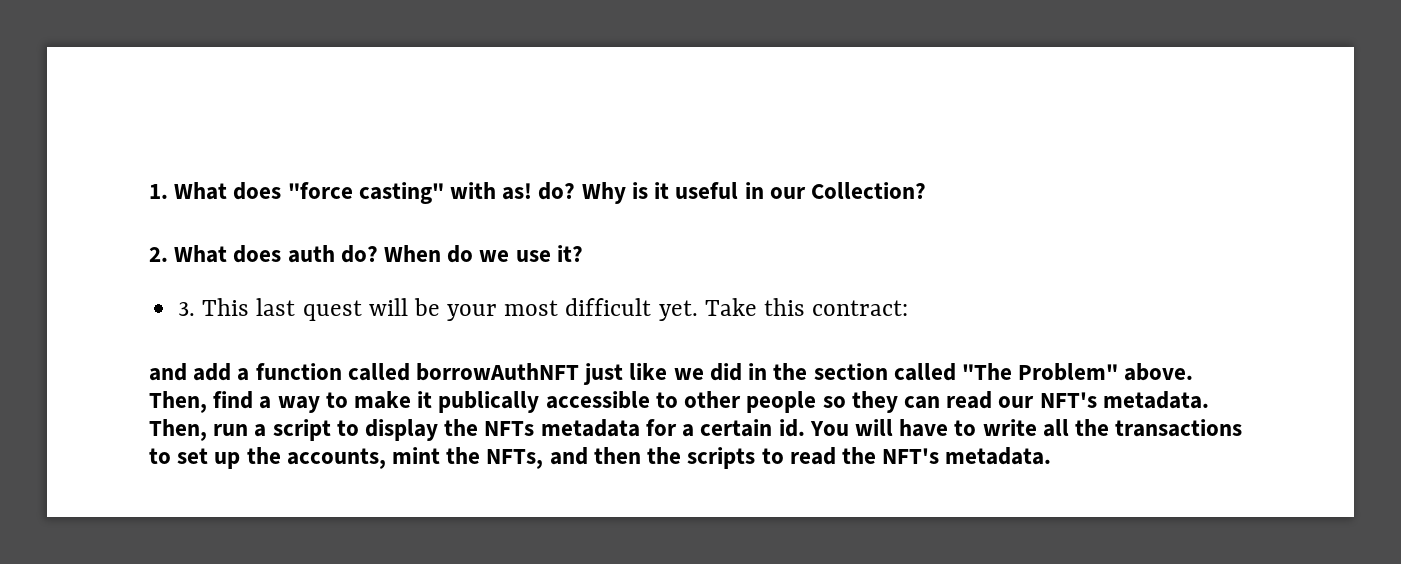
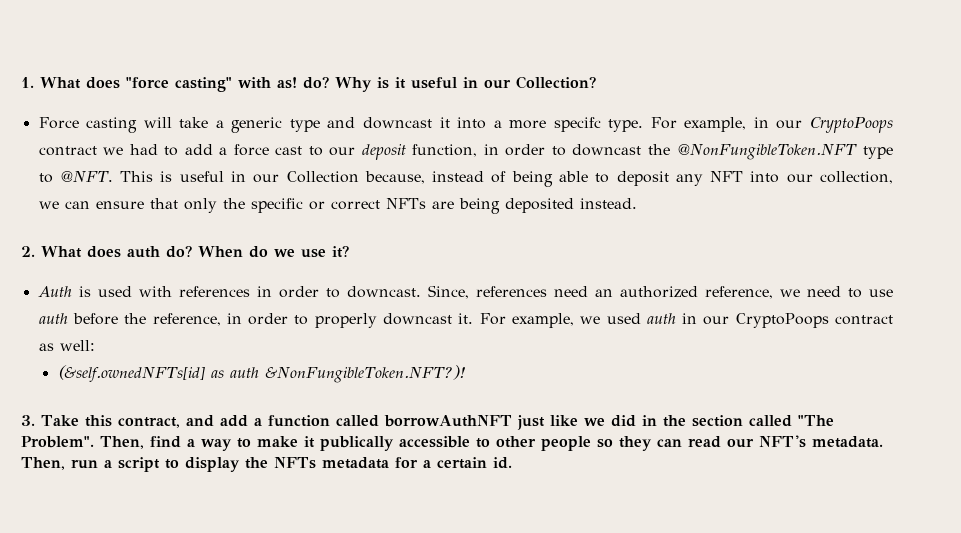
(926, 190) none -> [38,117,893,133] [38,144,894,160] [38,171,893,187] [38,198,637,214] // Force casting will take a generic type and downcast it into a more specifc type. For example, in our CryptoPoops contract we had to add a force cast to our deposit function, in order to downcast the @NonFungibleToken.NFT type to @NFT. This is useful in our Collection because, instead of being able to deposit any NFT into our collection, we can ensure that only the specific or correct NFTs are being deposited instead.
[178,298,698,321] 3. This last quest will be your most difficult yet. -> [37,285,894,299] [38,313,893,328] [38,340,95,351] [57,365,466,383] [21,415,35,426] Auth is used with references in order to downcast. Since, references need an authorized reference, we need to use auth before the reference, in order to properly downcast it. For example, we used auth in our CryptoPoops contract as well: // (&self.ownedNFTs[id] as auth &NonFungibleToken.NFT?)! // 3.
[812,300,909,316] contract: // -> [117,417,180,428] contract,
[1018,363,1194,381] Problem" above. -> [21,436,94,448] Problem".
[809,419,1243,437] [149,447,1052,469] You will have to write all the transactions to set up the accounts, mint the NFTs, and then the scripts to read the NFT's metadata. -> (512, 463) none

